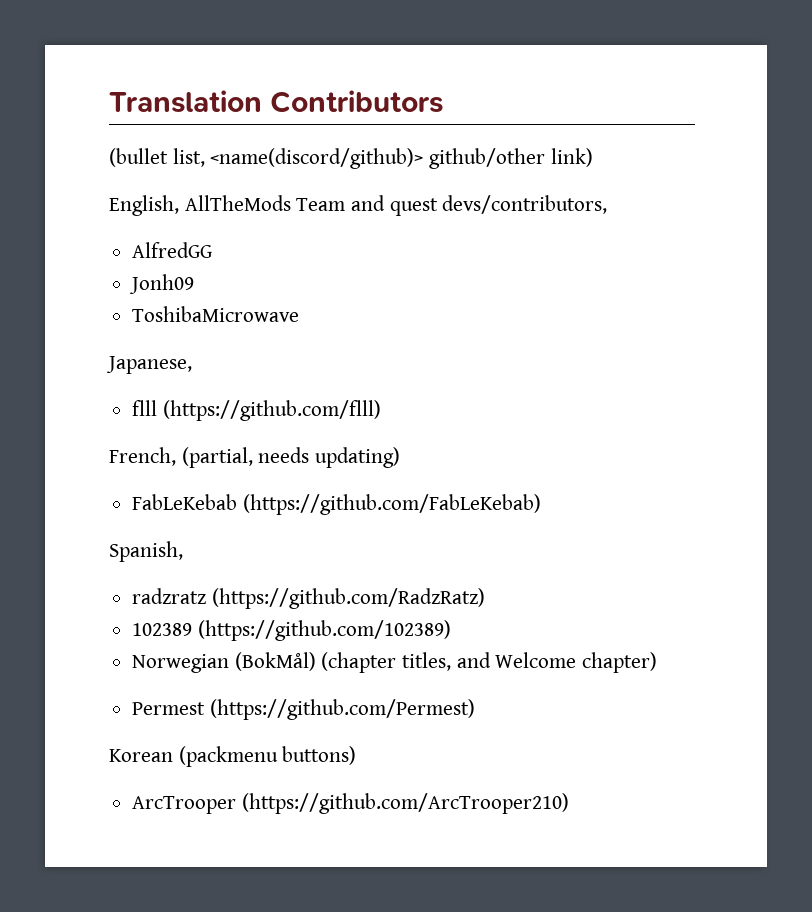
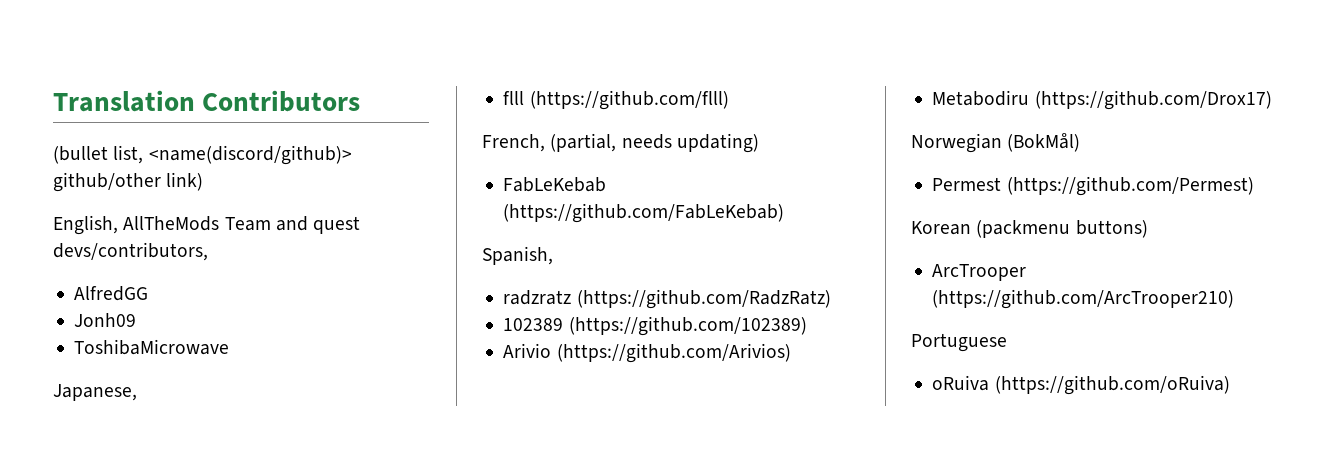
[132,652,658,673] Norwegian (BokMål) (chapter titles, and Welcome chapter) -> [503,343,791,363] [932,90,1272,110] [911,133,1081,153] Arivio (https://github.com/Arivios) // Metabodiru (https://github.com/Drox17) // Norwegian (BokMål)
(569, 803) none -> [911,333,1007,352] [932,375,1230,395] // Portuguese // oRuiva (https://github.com/oRuiva)

